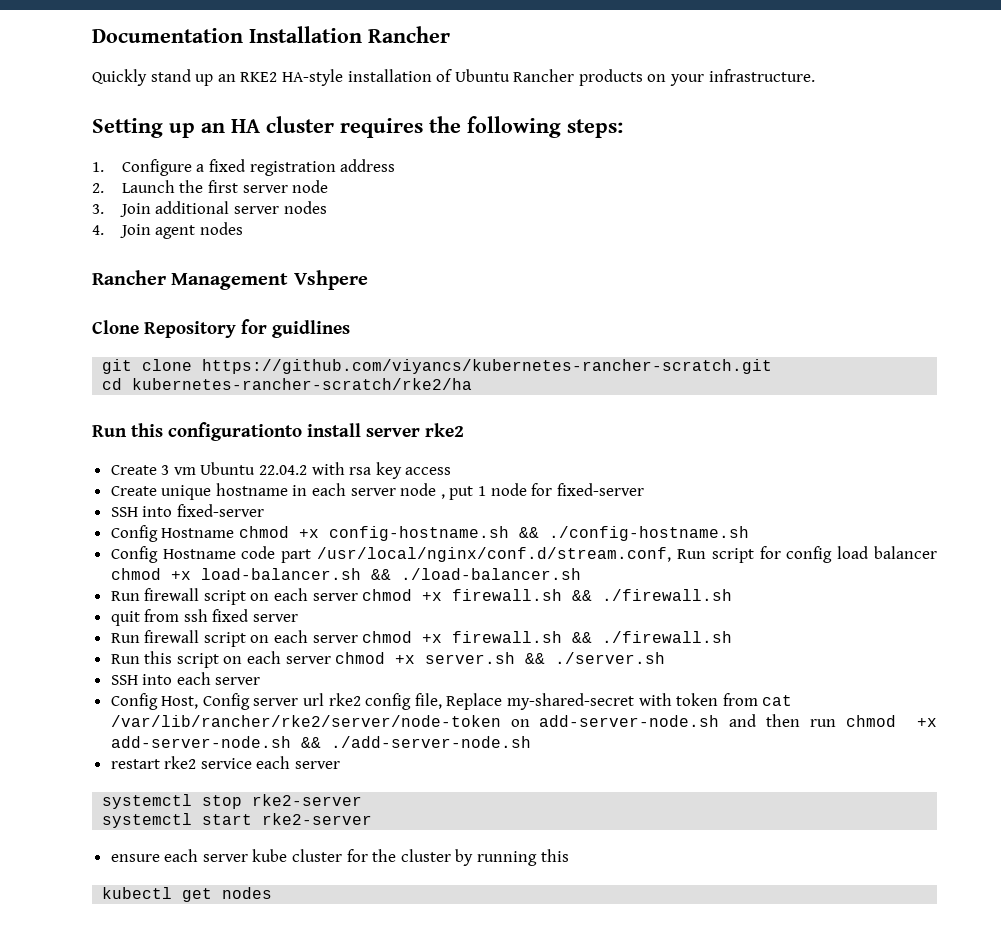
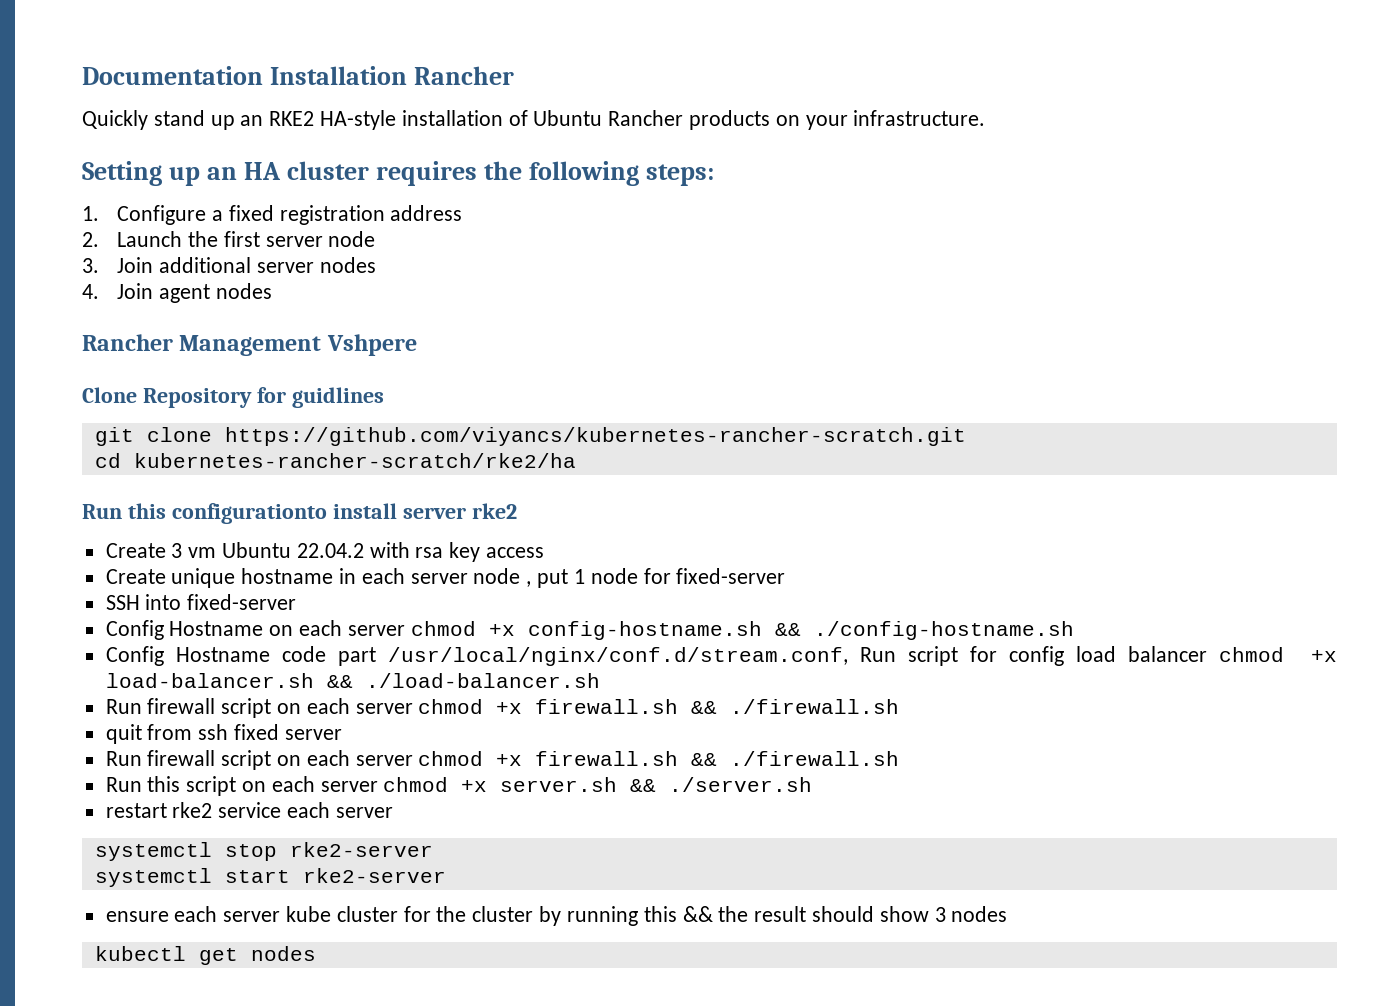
(235, 533) none -> [269,620,405,636] on each server
[110,672,261,685] [110,693,793,710] [110,714,937,727] [110,736,531,748] // SSH into each server // Config Host, Config server url rke2 config file, Replace my-shared-secret with token from cat /var/lib/rancher/rke2/server/node-token on add-server-node.sh and then run chmod +x add-server-node.sh && ./add-server-node.sh -> (813, 784) none
(569, 855) none -> [682,906,1008,922] && the result should show 3 nodes

